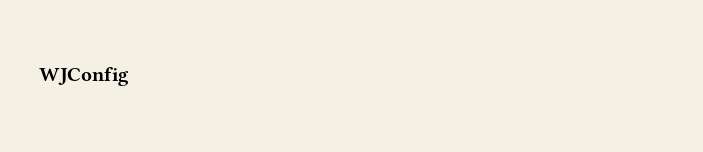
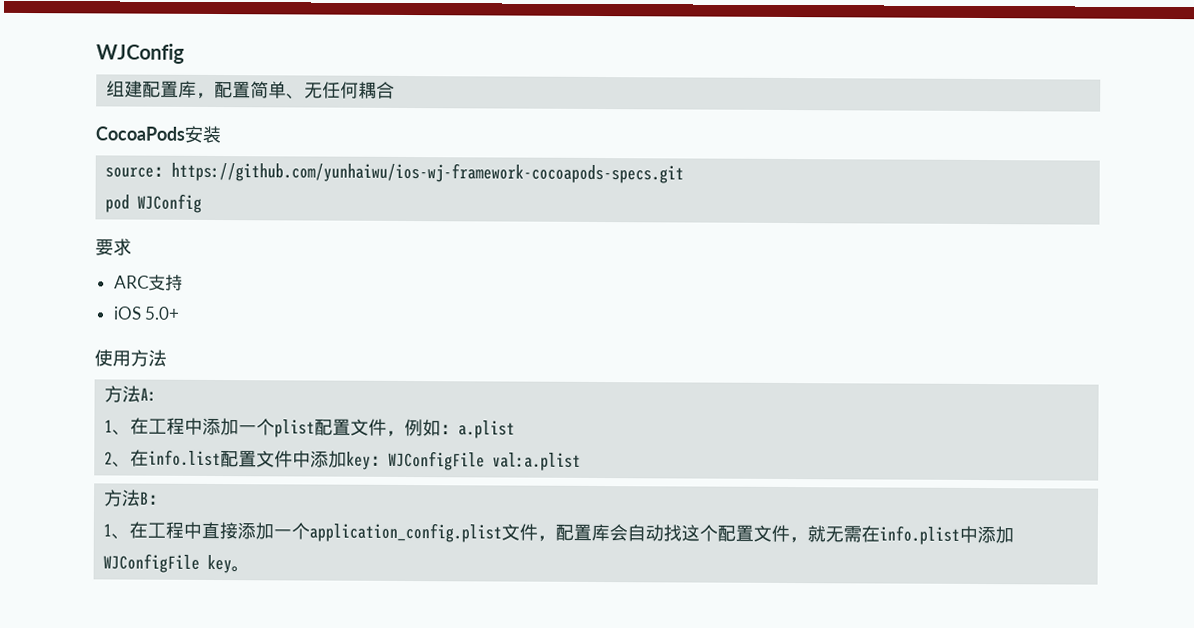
[39,67,129,86] WJConfig -> [96,43,185,64] [106,80,396,100] [95,125,221,144] [105,161,685,184] [105,193,203,213] [95,238,132,256] [113,274,183,291] [112,306,181,320] [94,349,167,367] [104,385,158,403] [104,417,516,439] [104,449,582,471] [103,489,168,507] [103,521,1015,545] [103,553,251,574] WJConfig // 组建配置库，配置简单、无任何耦合 // CocoaPods安装 // source：https://github.com/yunhaiwu/ios-wj-framework-cocoapods-specs.git // pod WJConfig // 要求 // ARC支持 // iOS 5.0+ // 使用方法 // 方法A: // 1、在工程中添加一个plist配置文件，例如：a.plist // 2、在info.list配置文件中添加key：WJConfigFile val:a.plist // 方法B： // 1、在工程中直接添加一个application_config.plist文件，配置库会自动找这个配置文件，就无需在info.plist中添加WJConfigFile key。

